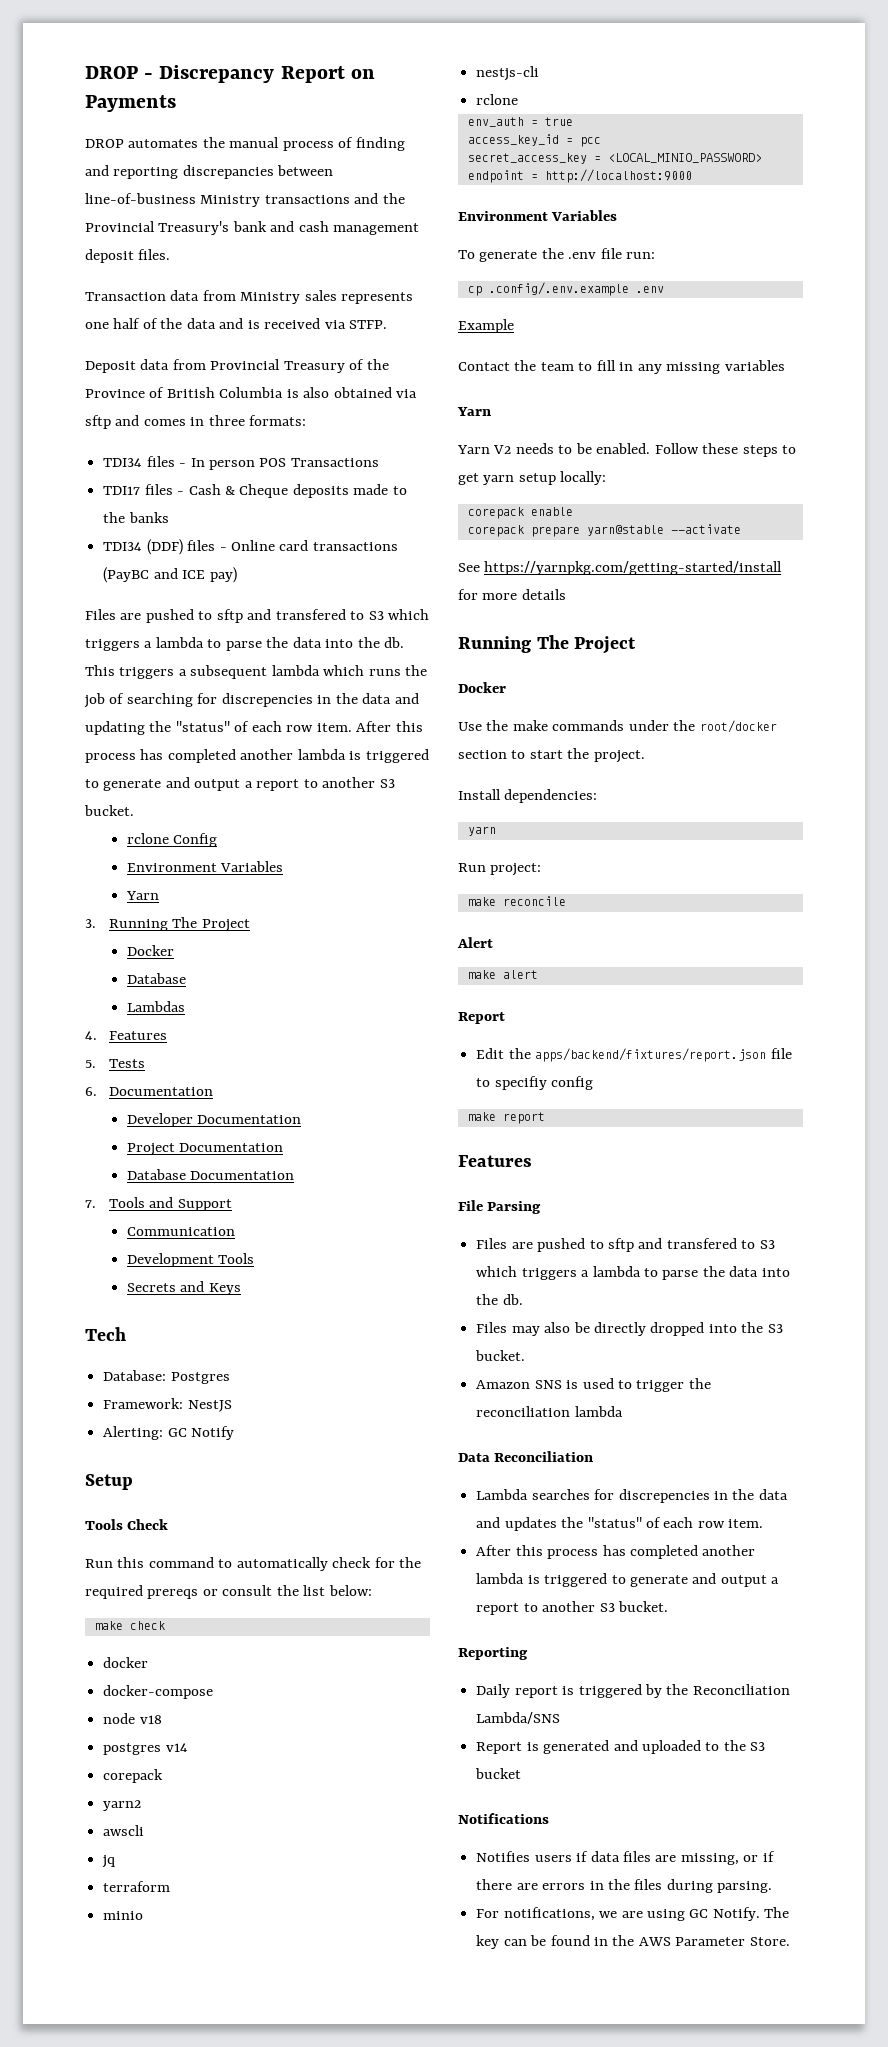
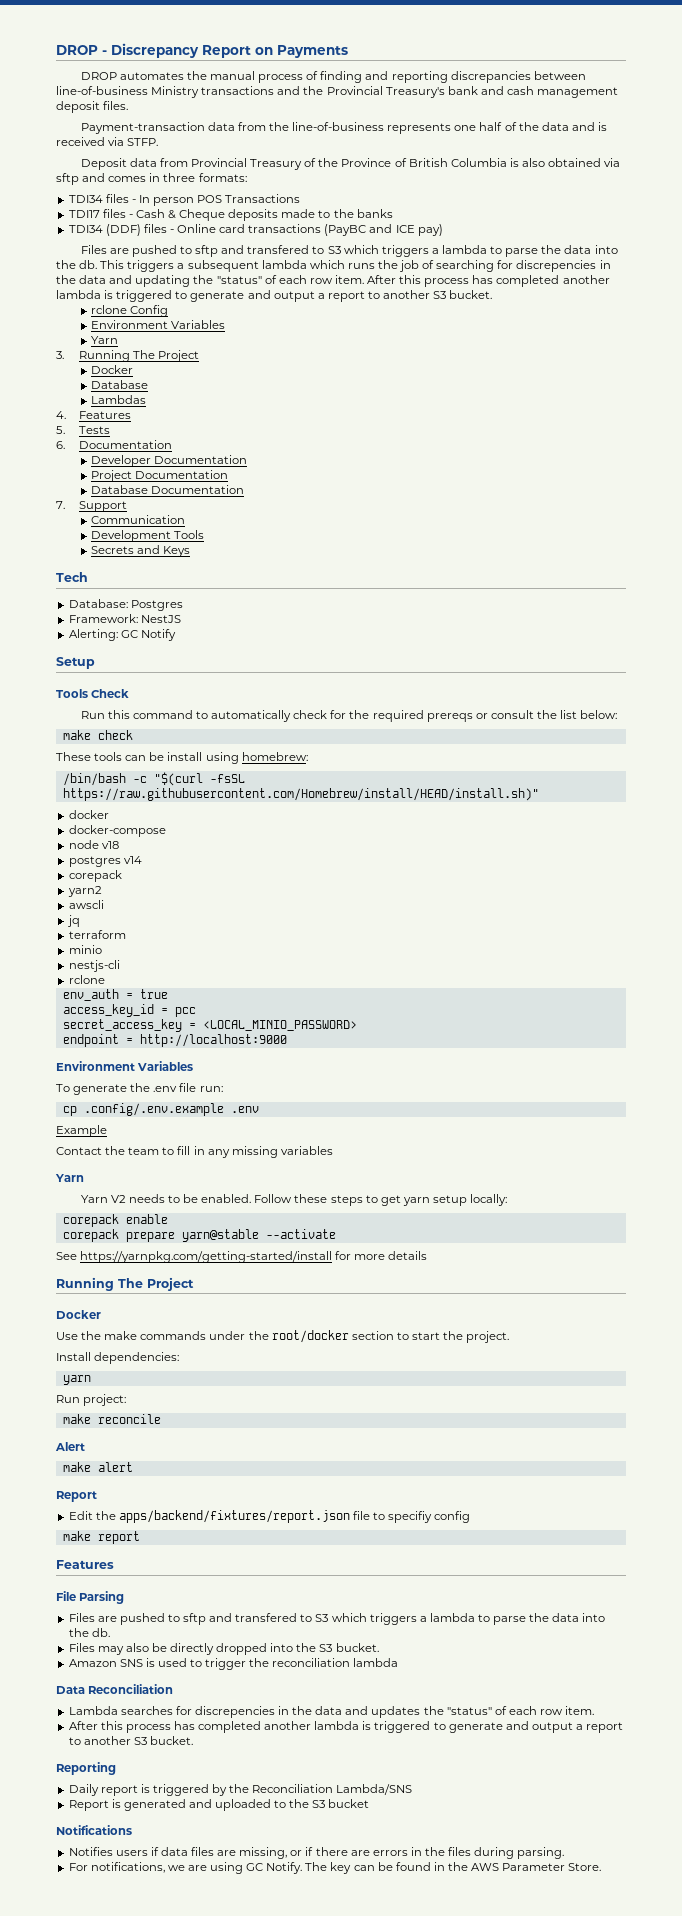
[85,290,337,304] Transaction data from Ministry sales -> [80,122,385,134] Payment-transaction data from the line-of-business
[108,1197,174,1208] Tools and -> (65, 505) none
(165, 1625) none -> [56,752,308,764] [62,772,245,786] [62,788,539,801] // These tools can be install using homebrew: // /bin/bash -c "$(curl -fsSL https://raw.githubusercontent.com/Homebrew/install/HEAD/install.sh)"

